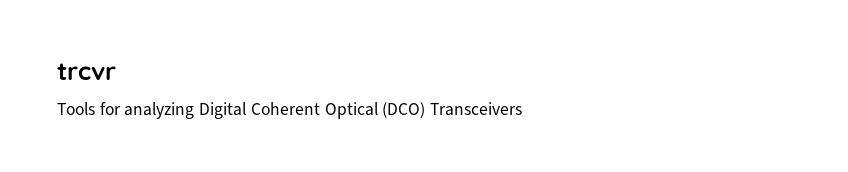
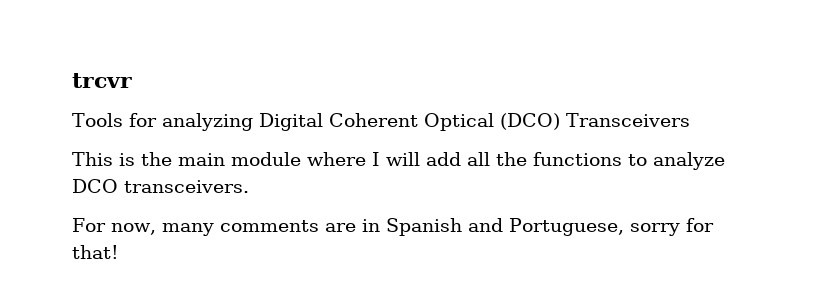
(523, 109) none -> [72,152,725,170] [72,179,249,193] [72,218,714,236] [72,245,119,259] // This is the main module where I will add all the functions to analyze DCO transceivers. // For now, many comments are in Spanish and Portuguese, sorry for that!

